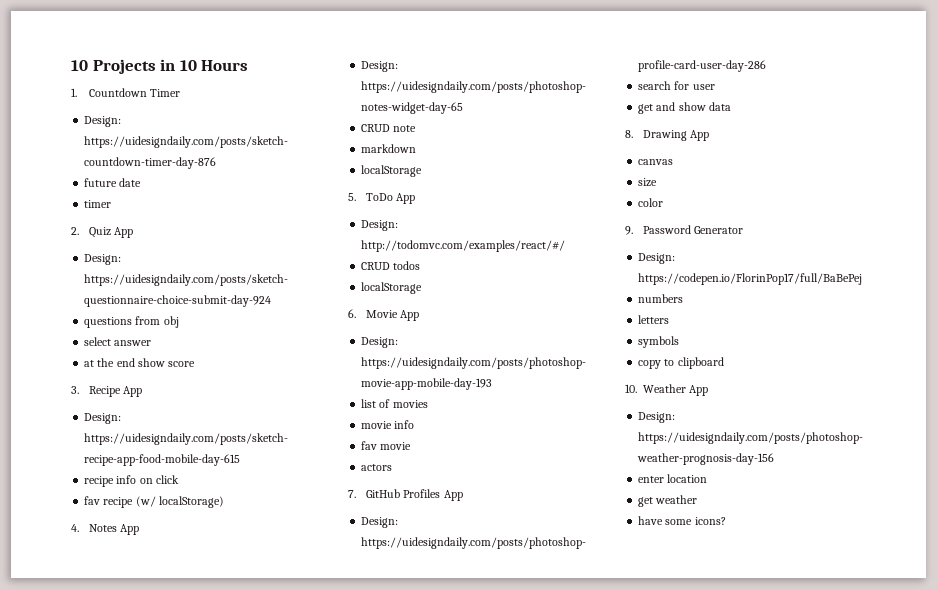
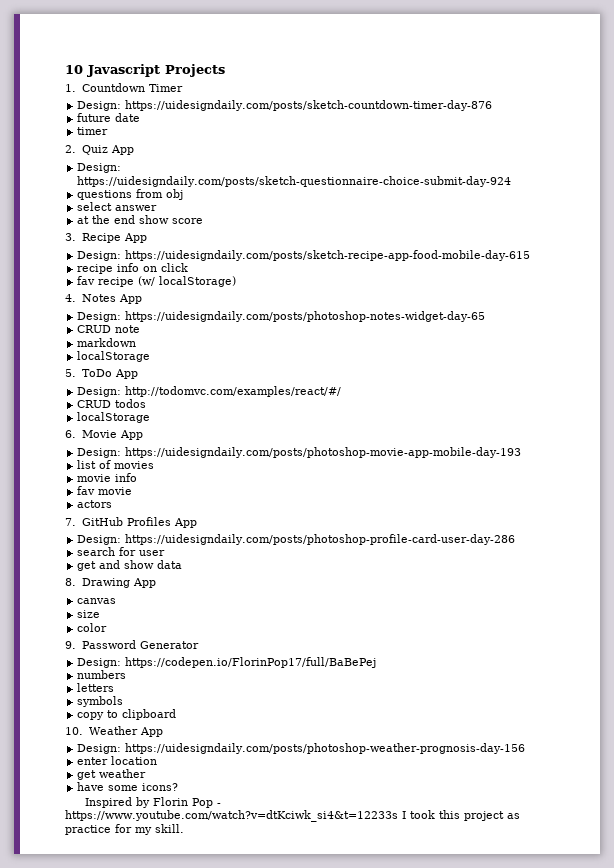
[71,60,88,71] 10 -> [65,64,160,77] 10 Javascript
[160,59,249,71] in 10 Hours -> (225, 70) none
(726, 521) none -> [85,797,222,808] [65,810,520,822] [65,824,184,835] // Inspired by Florin Pop - https://www.youtube.com/watch?v=dtKciwk_si4&t=12233s I took this project as practice for my skill.

